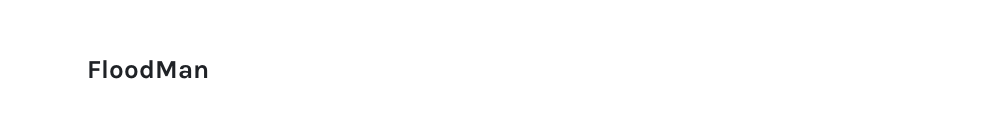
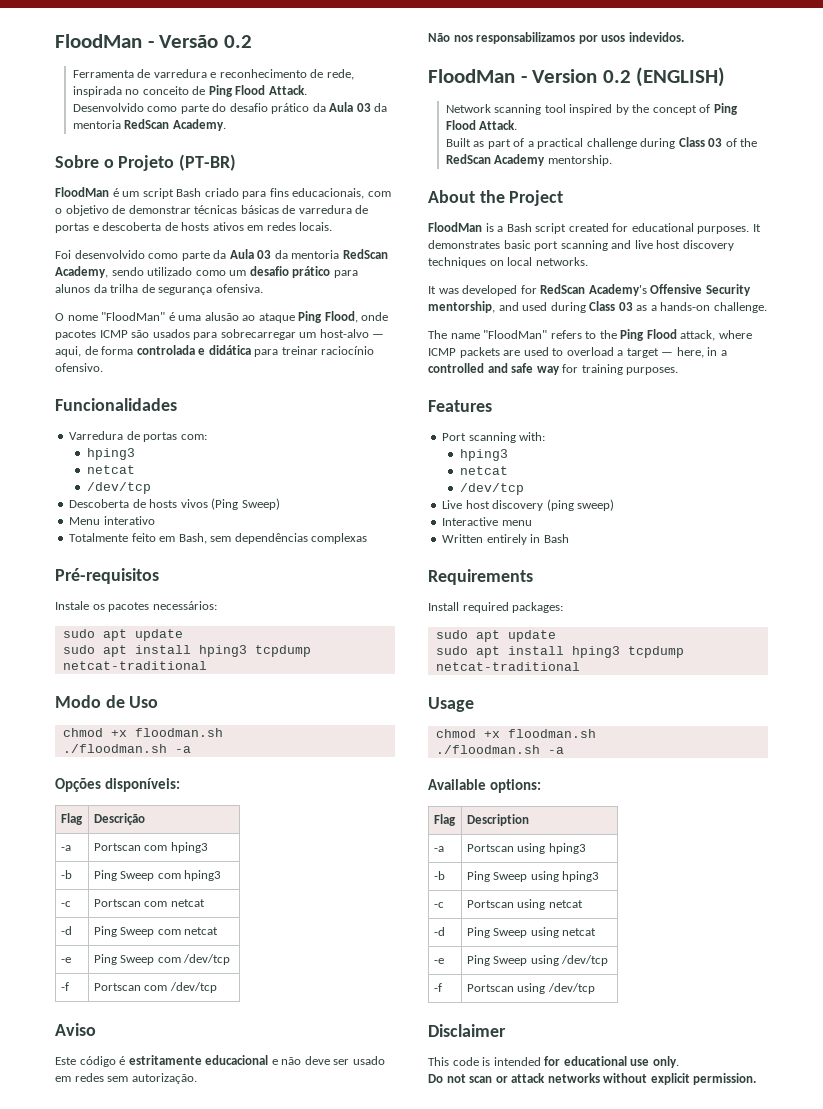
[87,60,209,79] FloodMan -> [55,34,252,48] [72,69,354,80] [72,85,307,97] [72,102,388,114] [72,119,226,131] [55,154,237,171] [55,187,391,199] [55,205,369,216] [55,222,333,233] [55,249,388,261] [55,266,358,278] [55,284,263,295] [55,311,389,323] [55,329,385,340] [55,345,375,357] [55,363,103,372] [55,398,177,411] [69,431,207,442] [86,448,135,460] [86,465,135,474] [86,482,151,494] [69,498,280,510] [69,516,155,525] [69,533,368,544] [55,568,159,584] [55,601,217,612] [62,629,183,641] [62,645,311,657] [62,661,207,670] [55,695,159,708] [62,728,223,737] [62,744,191,753] [55,778,181,792] [60,813,83,825] [93,813,145,825] [60,845,71,851] [93,842,208,853] [60,870,72,879] [93,870,222,881] [60,901,71,907] [93,899,205,907] [60,926,72,935] [93,926,219,937] [60,957,71,963] [93,954,231,965] [60,982,69,991] [93,982,217,993] [55,1023,96,1036] [55,1055,385,1067] [55,1073,197,1084] [428,32,684,44] [428,67,726,87] [445,103,738,115] [445,120,518,130] [445,137,758,149] [445,154,612,166] [428,190,564,206] [428,222,761,234] [428,240,734,251] [428,257,588,268] [428,284,751,296] [428,301,767,313] [428,329,752,341] [428,347,727,358] [428,363,679,375] [428,400,492,412] [442,432,546,443] [459,449,508,461] [459,466,508,475] [459,483,524,495] [442,499,615,511] [442,517,532,526] [442,534,569,545] [428,569,533,585] [428,602,564,613] [435,630,556,642] [435,646,684,658] [435,662,580,671] [428,697,474,712] [435,729,596,738] [435,745,564,754] [428,779,542,793] [433,814,456,826] [466,814,529,826] [433,846,444,852] [466,843,586,854] [433,871,445,880] [466,871,600,882] [433,902,444,908] [466,899,583,910] [433,927,445,936] [466,927,597,938] [433,958,444,964] [466,955,609,966] [433,983,442,992] [466,983,595,994] [428,1024,506,1037] [428,1056,679,1068] [428,1073,757,1085] FloodMan - Versão 0.2 // Ferramenta de varredura e reconhecimento de rede, inspirada no conceito de Ping Flood Attack. // Desenvolvido como parte do desafio prático da Aula 03 da mentoria RedScan Academy. // Sobre o Projeto (PT-BR) // FloodMan é um script Bash criado para fins educacionais, com o objetivo de demonstrar técnicas básicas de varredura de portas e descoberta de hosts ativos em redes locais. // Foi desenvolvido como parte da Aula 03 da mentoria RedScan Academy, sendo utilizado como um desafio prático para alunos da trilha de segurança ofensiva. // O nome "FloodMan" é uma alusão ao ataque Ping Flood, onde pacotes ICMP são usados para sobrecarregar um host-alvo — aqui, de forma controlada e didática para treinar raciocínio ofensivo. // Funcionalidades // Varredura de portas com: // hping3 // netcat // /dev/tcp // Descoberta de hosts vivos (Ping Sweep) // Menu interativo // Totalmente feito em Bash, sem dependências complexas // Pré-requisitos // Instale os pacotes necessários: // sudo apt update // sudo apt install hping3 tcpdump netcat-traditional // Modo de Uso // chmod +x floodman.sh // ./floodman.sh -a // Opções disponíveis: // Flag | Descrição // -a | Portscan com hping3 // -b | Ping Sweep com hping3 // -c | Portscan com netcat // -d | Ping Sweep com netcat // -e | Ping Sweep com /dev/tcp // -f | Portscan com /dev/tcp // Aviso // Este código é estritamente educacional e não deve ser usado em redes sem autorização. // Não nos responsabilizamos por usos indevidos. // FloodMan - Version 0.2 (ENGLISH) // Network scanning tool inspired by the concept of Ping Flood Attack. // Built as part of a practical challenge during Class 03 of the RedScan Academy mentorship. // About the Project // FloodMan is a Bash script created for educational purposes. It demonstrates basic port scanning and live host discovery techniques on local networks. // It was developed for RedScan Academy's Offensive Security mentorship, and used during Class 03 as a hands-on challenge. // The name "FloodMan" refers to the Ping Flood attack, where ICMP packets are used to overload a target — here, in a controlled and safe way for training purposes. // Features // Port scanning with: // hping3 // netcat // /dev/tcp // Live host discovery (ping sweep) // Interactive menu // Written entirely in Bash // Requirements // Install required packages: // sudo apt update // sudo apt install hping3 tcpdump netcat-traditional // Usage // chmod +x floodman.sh // ./floodman.sh -a // Available options: // Flag | Description // -a | Portscan using hping3 // -b | Ping Sweep using hping3 // -c | Portscan using netcat // -d | Ping Sweep using netcat // -e | Ping Sweep using /dev/tcp // -f | Portscan using /dev/tcp // Disclaimer // This code is intended for educational use only. // Do not scan or attack networks without explicit permission.

